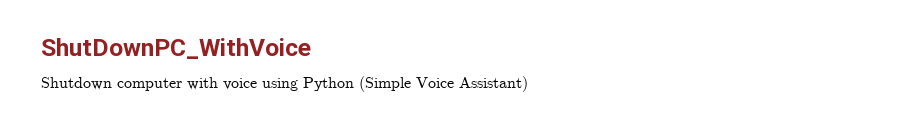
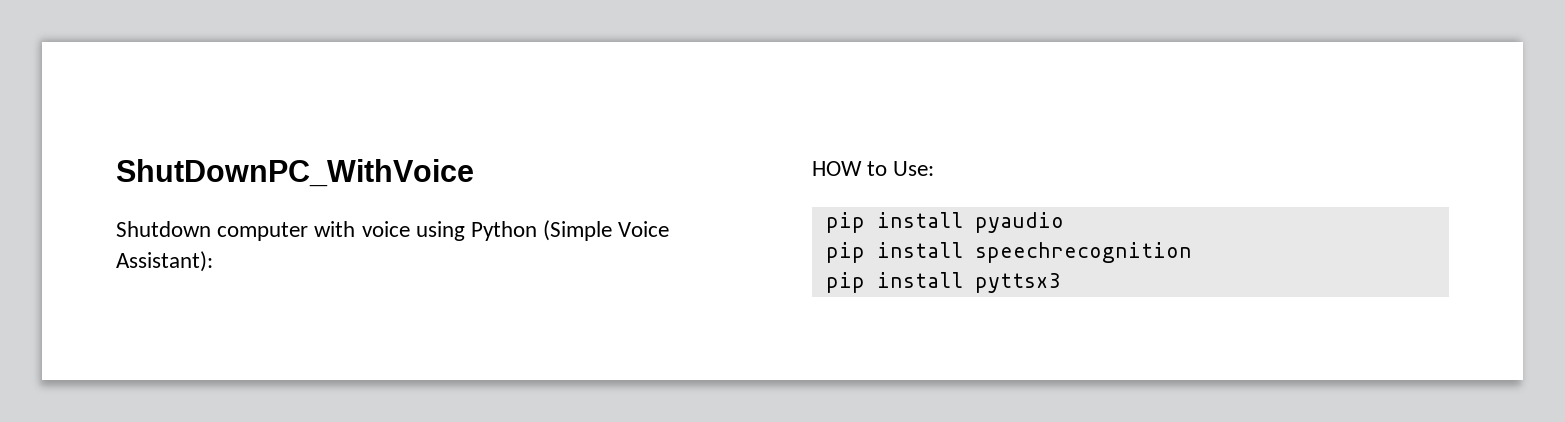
[459,76,528,92] Assistant) -> [116,251,213,272] [812,161,935,176] [825,212,1064,233] [825,242,1192,263] [825,272,1060,293] Assistant): // HOW to Use: // pip install pyaudio // pip install speechrecognition // pip install pyttsx3

